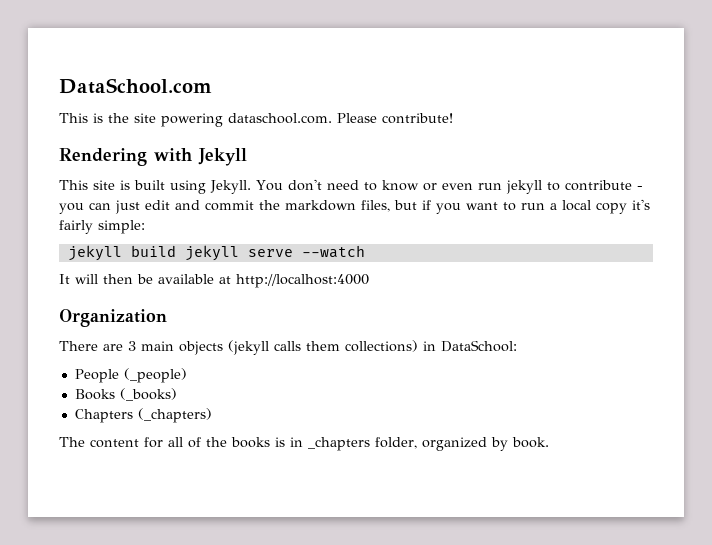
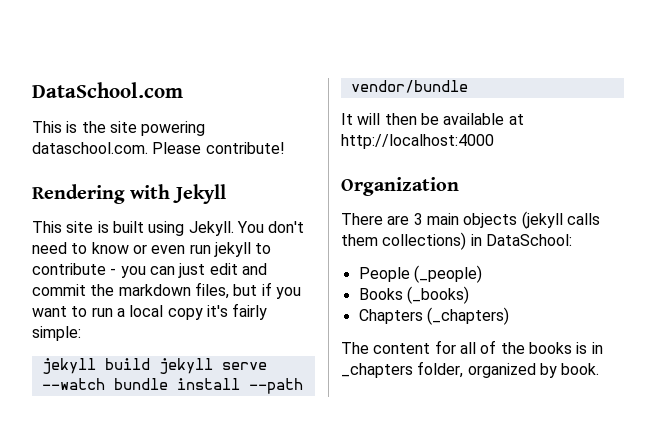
(365, 251) none -> [113,378,303,394] [350,80,468,93] bundle install --path vendor/bundle

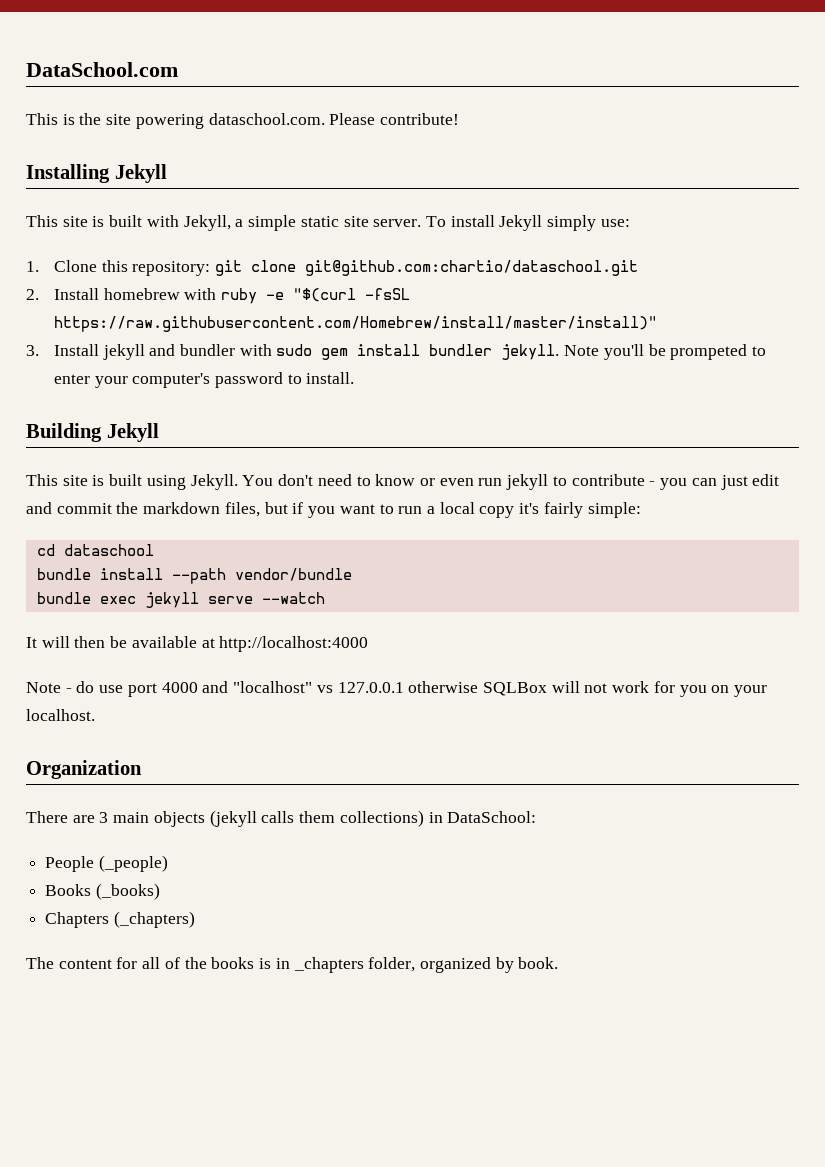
[32,184,171,204] Rendering with -> [26,164,167,183] [26,215,630,231] [26,260,639,276] [26,288,411,304] [53,316,657,332] [26,344,767,360] [53,372,355,388] [26,423,102,442] Installing Jekyll // This site is built with Jekyll, a simple static site server. To install Jekyll simply use: // 1. Clone this repository: git clone git@github.com:chartio/dataschool.git // 2. Install homebrew with ruby -e "$(curl -fsSL https://raw.githubusercontent.com/Homebrew/install/master/install)" // 3. Install jekyll and bundler with sudo gem install bundler jekyll. Note you'll be prompeted to enter your computer's password to install. // Building
[41,358,267,374] [41,378,105,390] jekyll build jekyll serve --watch -> [36,544,154,556] cd dataschool //
(468, 86) none -> [36,592,325,608] // bundle exec jekyll serve --watch
(494, 141) none -> [26,681,768,697] [26,709,95,721] // Note - do use port 4000 and "localhost" vs 127.0.0.1 otherwise SQLBox will not work for you on your localhost.

